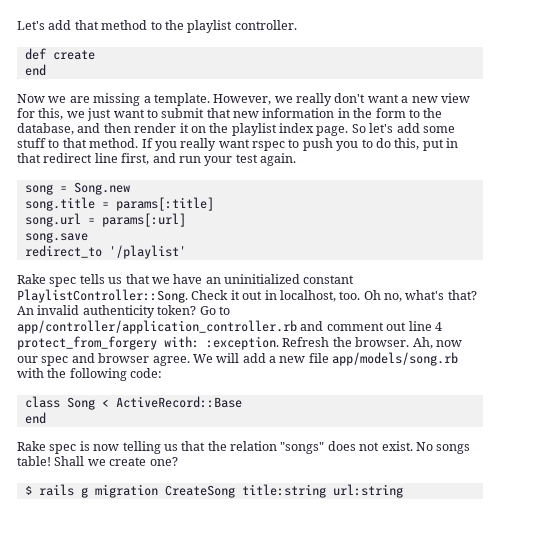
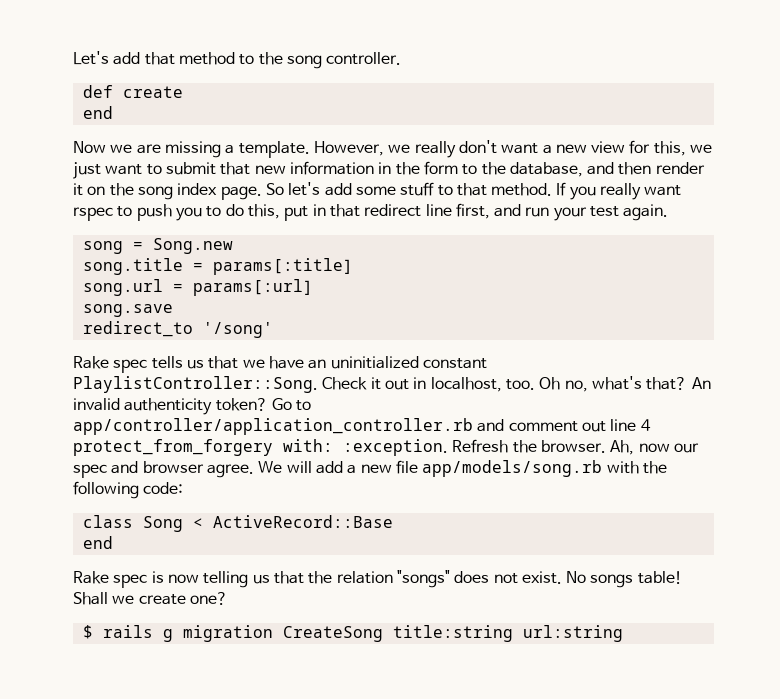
[187,20,233,33] playlist -> [286,55,322,69] song
[231,123,277,136] playlist -> [137,186,173,200] song
[108,245,186,259] '/playlist' -> [202,322,273,338] '/song'

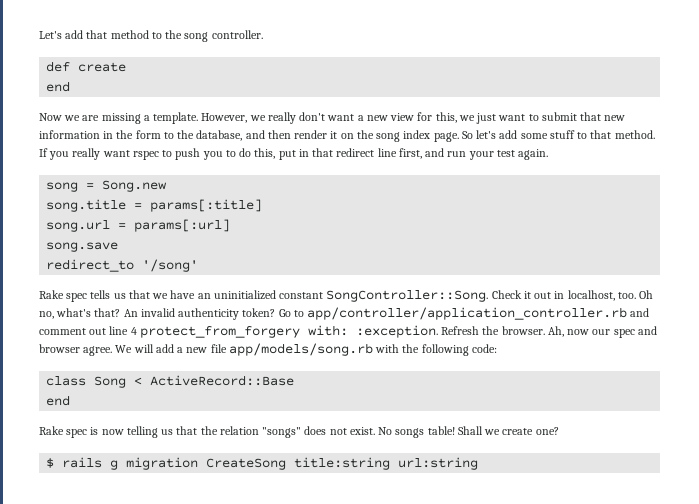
[73,376,318,393] PlaylistController::Song. -> [326,290,489,302] SongController::Song.

